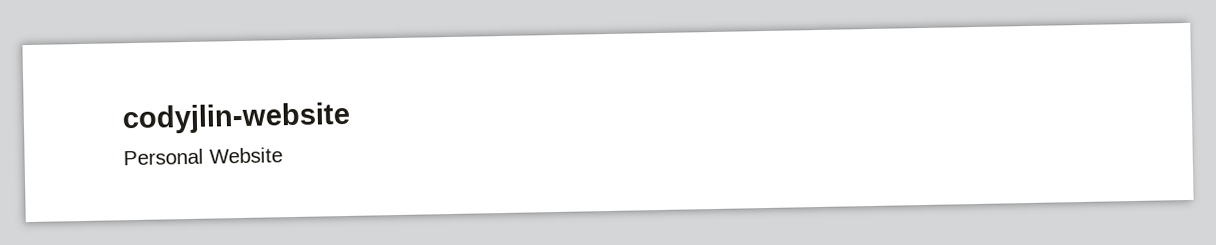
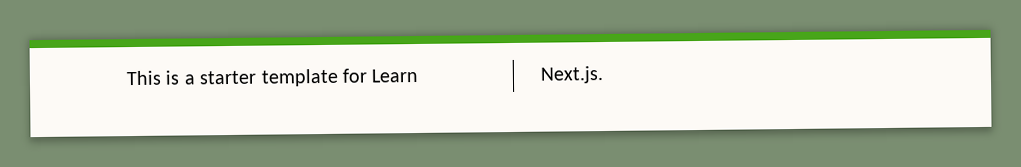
[122,101,351,135] [123,147,283,166] codyjlin-website // Personal Website -> [126,66,604,87] This is a starter template for Learn Next.js.

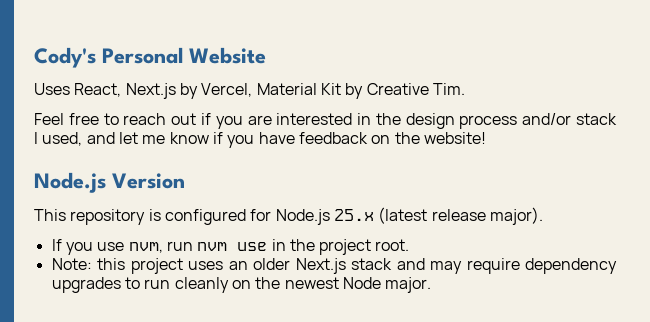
[126,66,604,87] This is a starter template for Learn Next.js. -> [34,47,266,68] [34,83,465,99] [34,113,617,129] [34,132,486,148] [34,172,185,193] [34,207,543,225] [51,239,410,255] [51,258,617,274] [51,277,432,293] Cody's Personal Website // Uses React, Next.js by Vercel, Material Kit by Creative Tim. // Feel free to reach out if you are interested in the design process and/or stack I used, and let me know if you have feedback on the website! // Node.js Version // This repository is configured for Node.js 25.x (latest release major). // If you use nvm, run nvm use in the project root. // Note: this project uses an older Next.js stack and may require dependency upgrades to run cleanly on the newest Node major.

